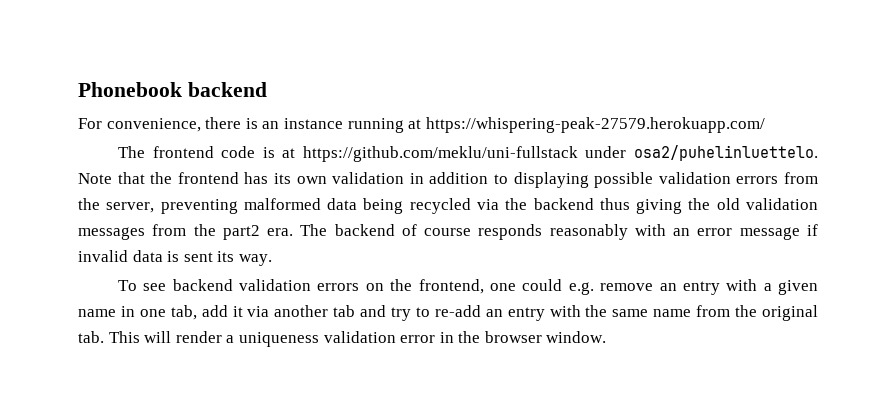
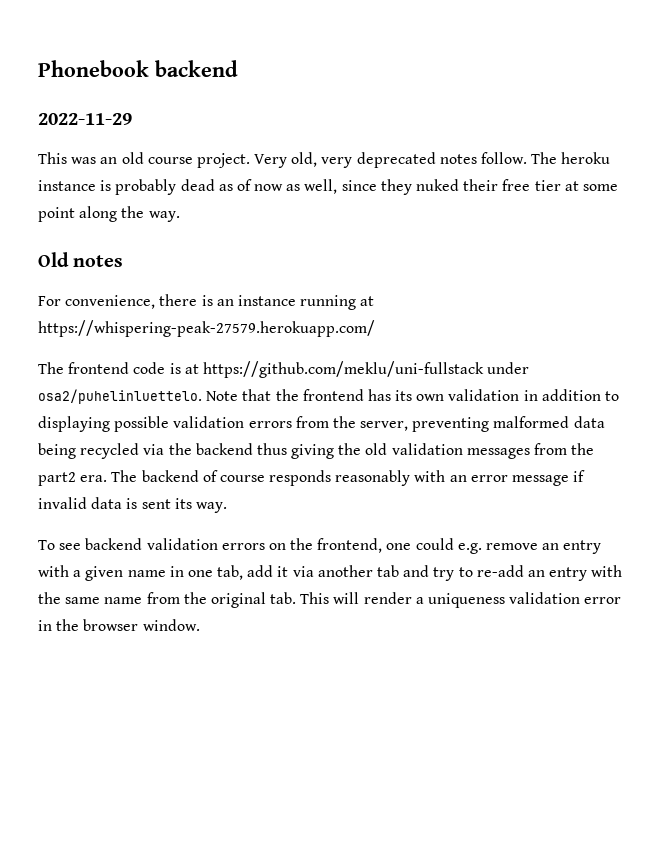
(267, 89) none -> [38,113,132,125] [38,152,611,168] [38,179,618,195] [38,206,180,222] [38,252,124,267] // 2022-11-29 // This was an old course project. Very old, very deprecated notes follow. The heroku instance is probably dead as of now as well, since they nuked their free tier at some point along the way. // Old notes

